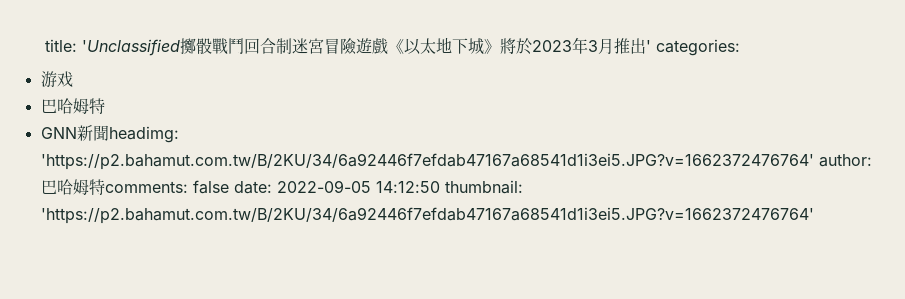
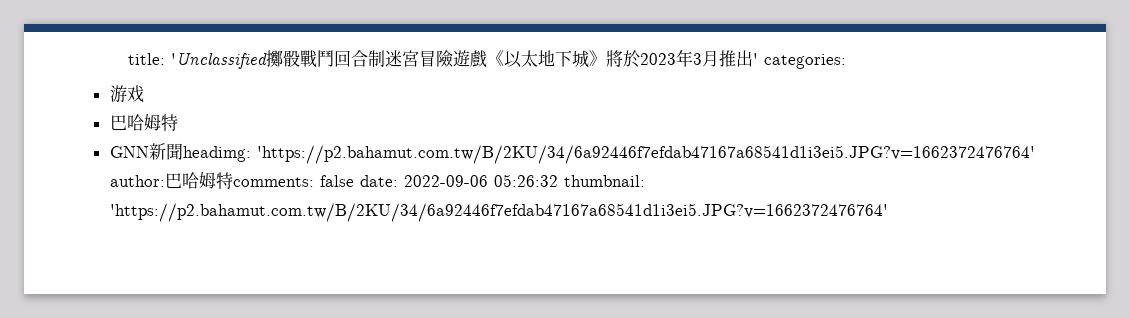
[276,180,440,193] 2022-09-05 14:12:50 -> [403,174,558,187] 2022-09-06 05:26:32

